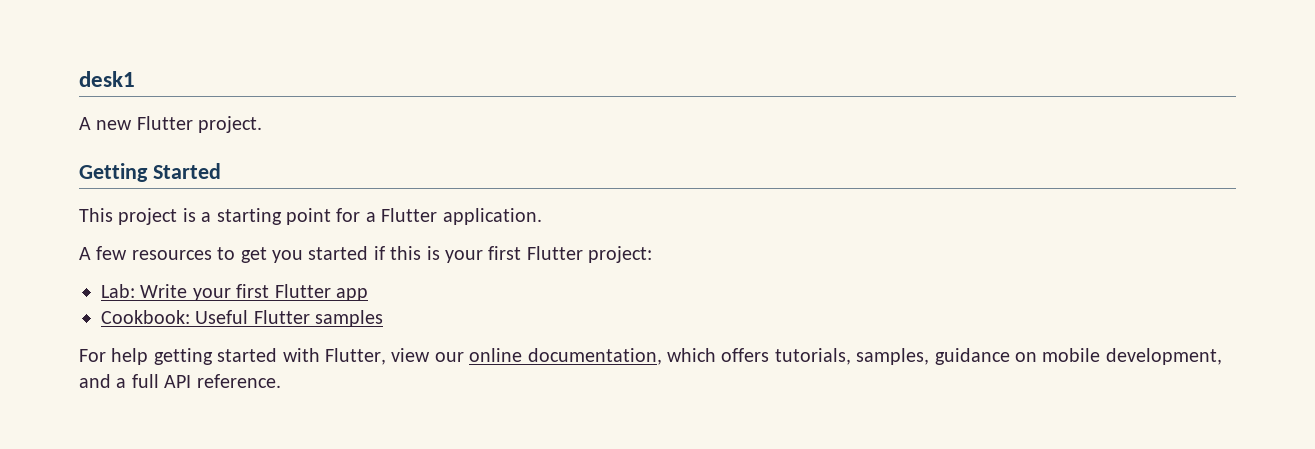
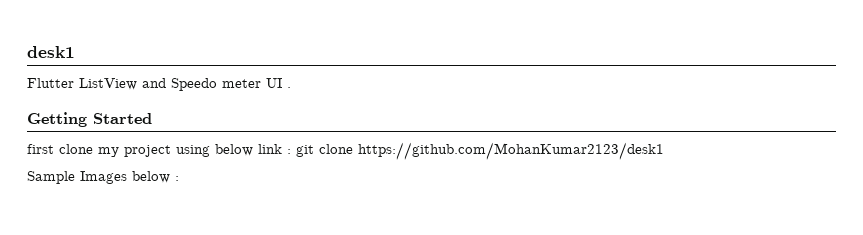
[79,116,263,133] [79,163,221,182] [79,208,542,225] [79,246,653,263] [101,284,368,301] [101,310,384,327] [79,348,1222,365] [79,374,281,388] A new Flutter project. // Getting Started // This project is a starting point for a Flutter application. // A few resources to get you started if this is your first Flutter project: // Lab: Write your first Flutter app // Cookbook: Useful Flutter samples // For help getting started with Flutter, view our online documentation, which offers tutorials, samples, guidance on mobile development, and a full API reference. -> [27,78,291,91] [27,112,152,127] [27,142,664,160] [27,171,179,184] Flutter ListView and Speedo meter UI . // Getting Started // first clone my project using below link : git clone https://github.com/MohanKumar2123/desk1 // Sample Images below :

